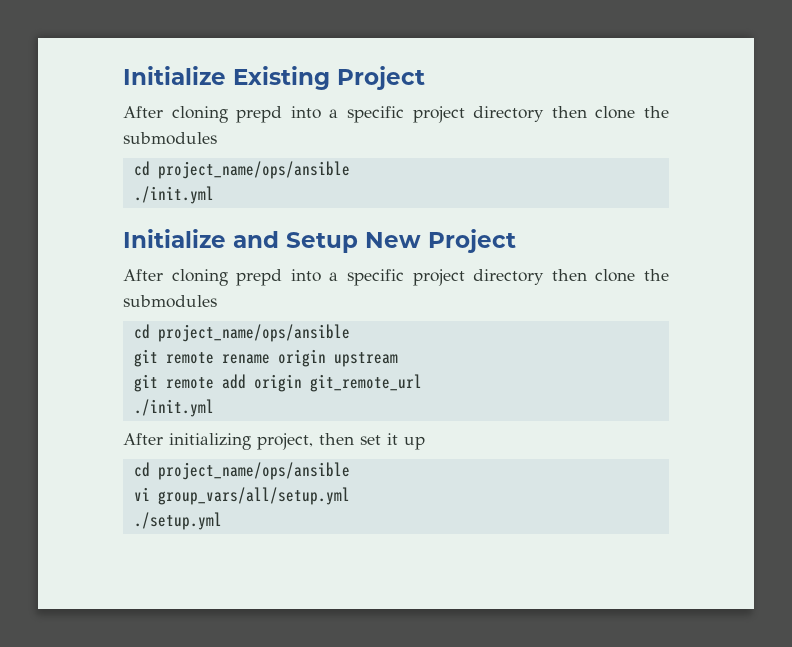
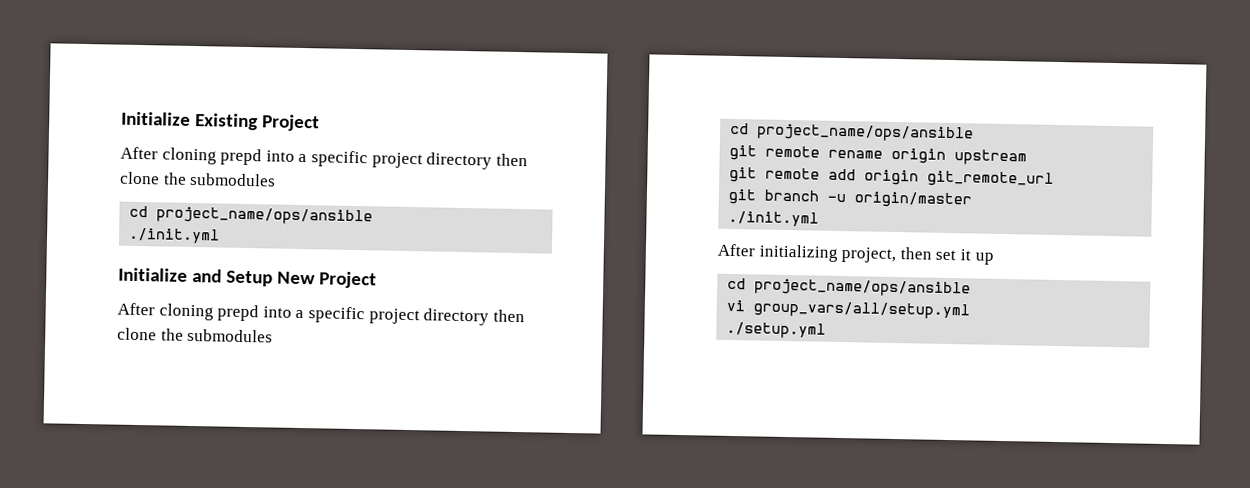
(422, 383) none -> [728,188,973,209] // git branch -u origin/master

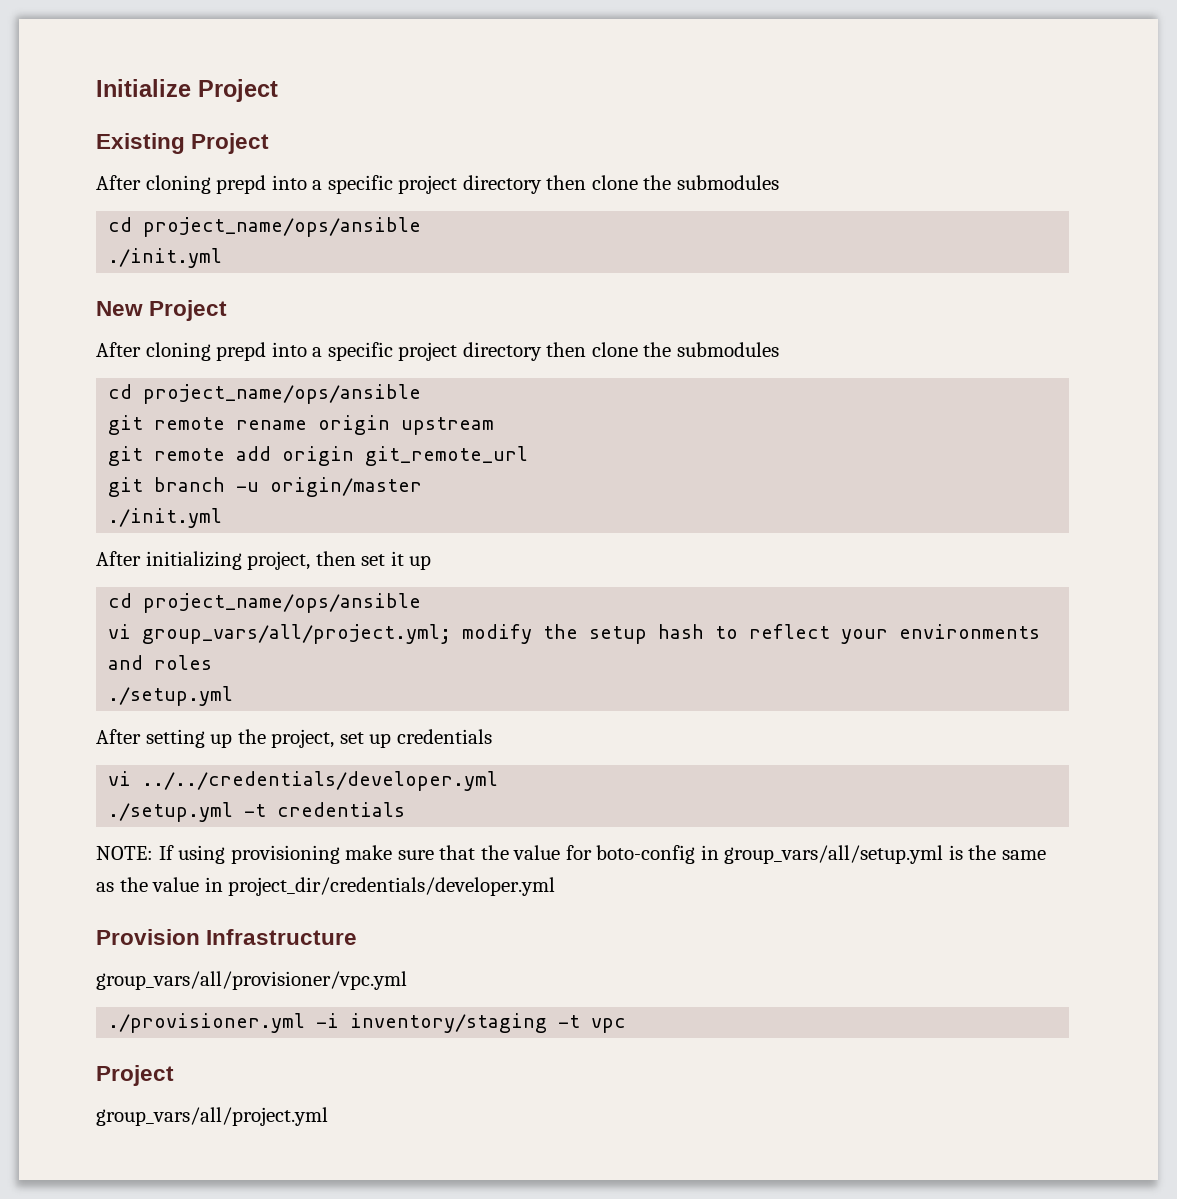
[121,111,191,126] Initialize -> [96,79,278,102] Initialize Project //
[118,267,273,287] Initialize and Setup -> (223, 258) none
[753,300,971,320] [726,321,827,339] group_vars/all/setup.yml // ./setup.yml -> [142,624,1041,644] [108,655,213,670] [108,686,234,706] [96,729,492,748] [108,771,499,791] [108,802,406,822] [96,845,1047,864] [96,877,556,896] [96,929,358,945] [96,971,407,990] [108,1013,627,1033] [96,1065,174,1086] [96,1107,328,1126] group_vars/all/project.yml; modify the setup hash to reflect your environments and roles // ./setup.yml // After setting up the project, set up credentials // vi ../../credentials/developer.yml // ./setup.yml -t credentials // NOTE: If using provisioning make sure that the value for boto-config in group_vars/all/setup.yml is the same as the value in project_dir/credentials/developer.yml // Provision Infrastructure // group_vars/all/provisioner/vpc.yml // ./provisioner.yml -i inventory/staging -t vpc // Project // group_vars/all/project.yml

